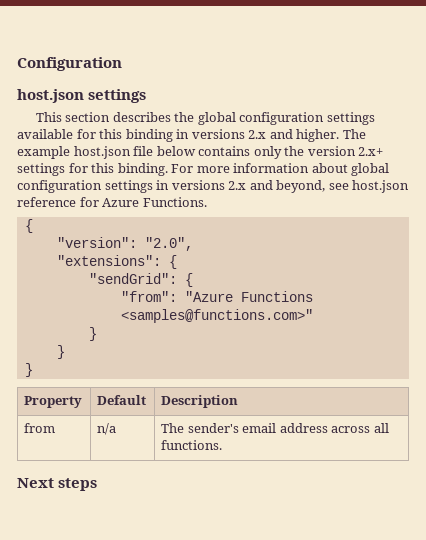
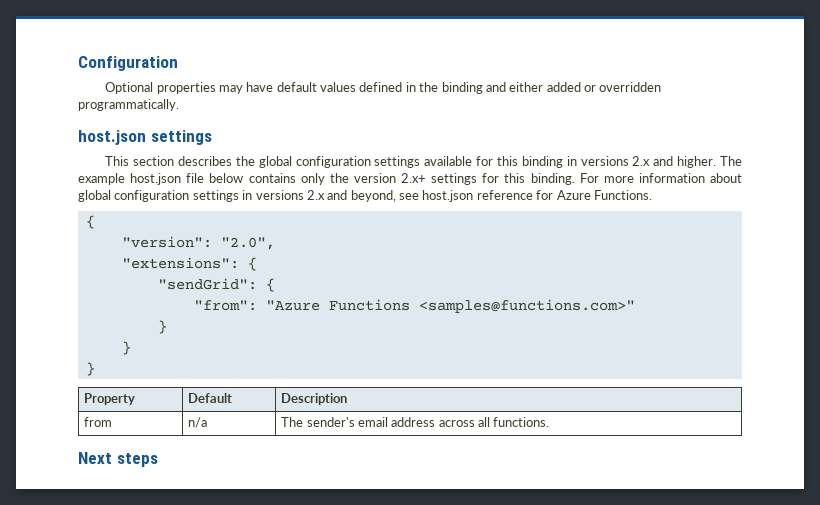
(122, 64) none -> [105,82,662,94] [78,99,179,111] // Optional properties may have default values defined in the binding and either added or overridden programmatically.

